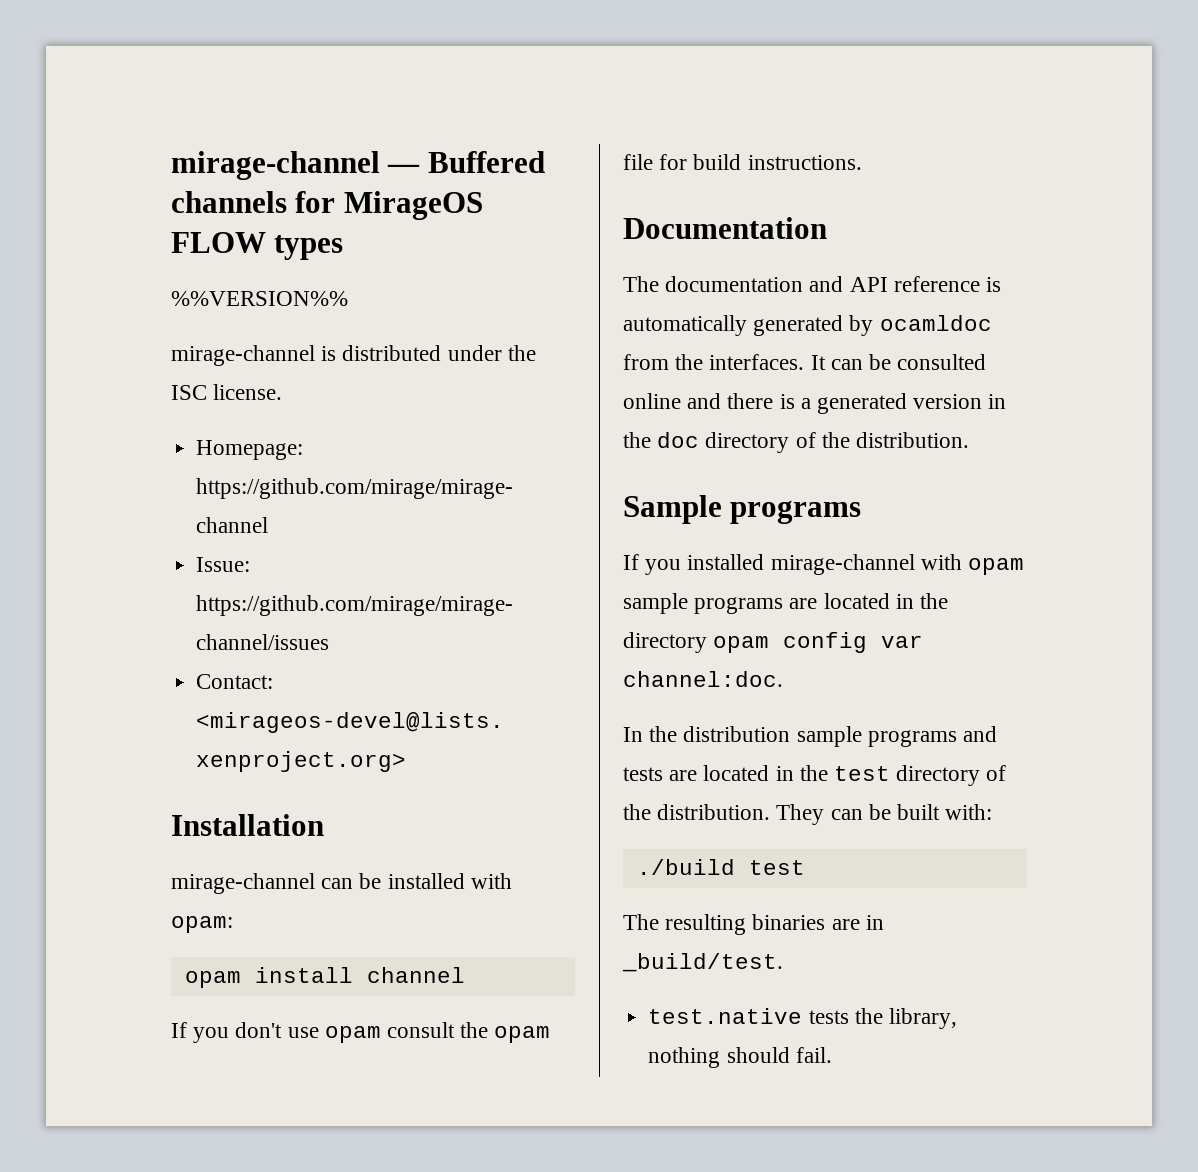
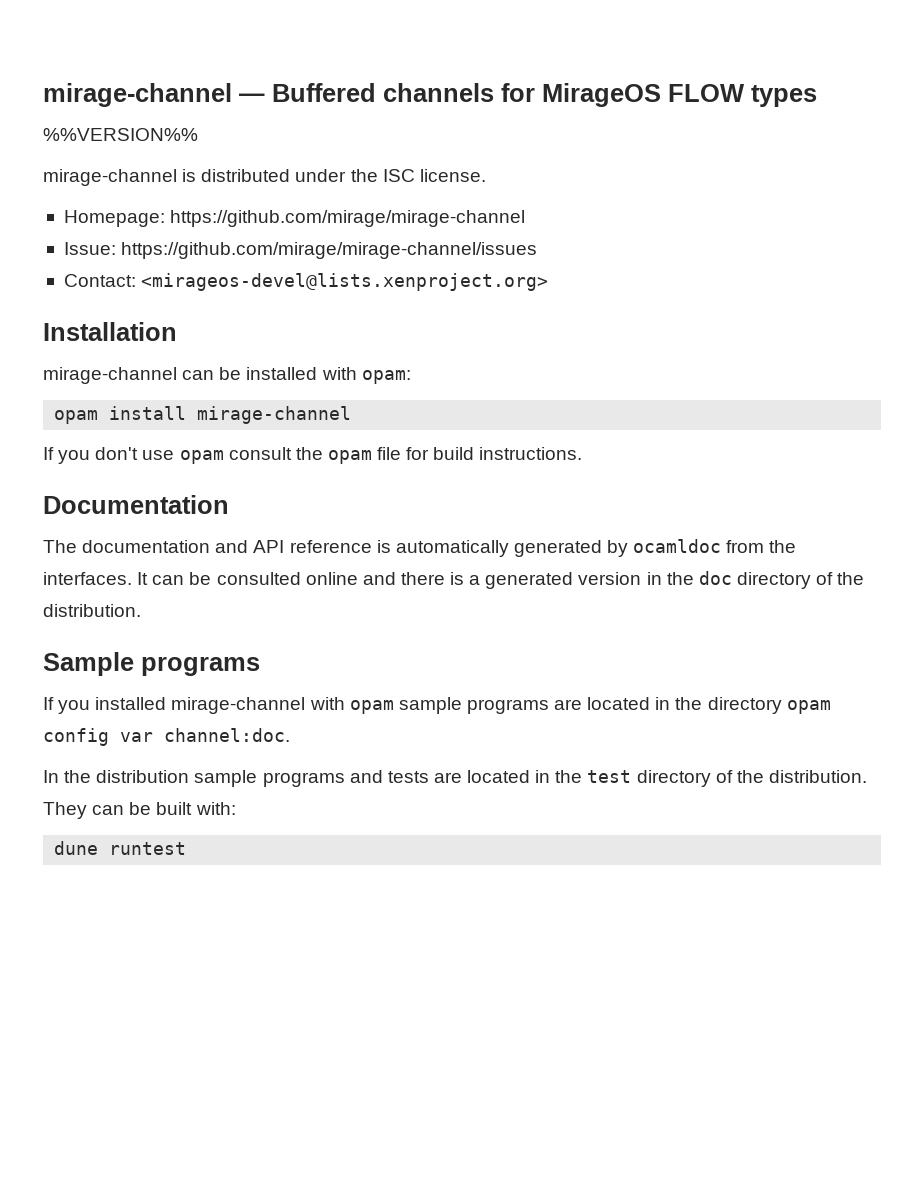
[366,967,465,983] channel -> [197,406,352,424] mirage-channel
[636,859,805,875] [623,914,884,935] [622,953,783,972] [648,1008,957,1029] [648,1047,832,1068] ./build test // The resulting binaries are in _build/test. // test.native tests the library, nothing should fail. -> [54,841,187,855] dune runtest

